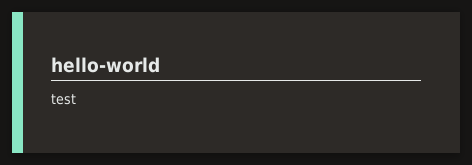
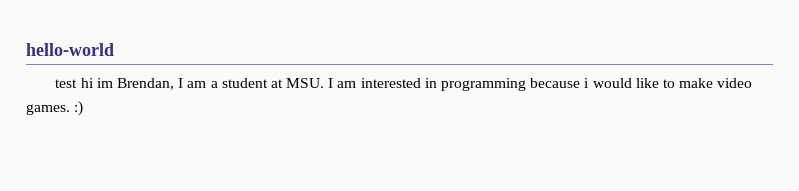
(76, 99) none -> [80,78,753,91] [26,101,84,116] hi im Brendan, I am a student at MSU. I am interested in programming because i would like to make video games. :)

